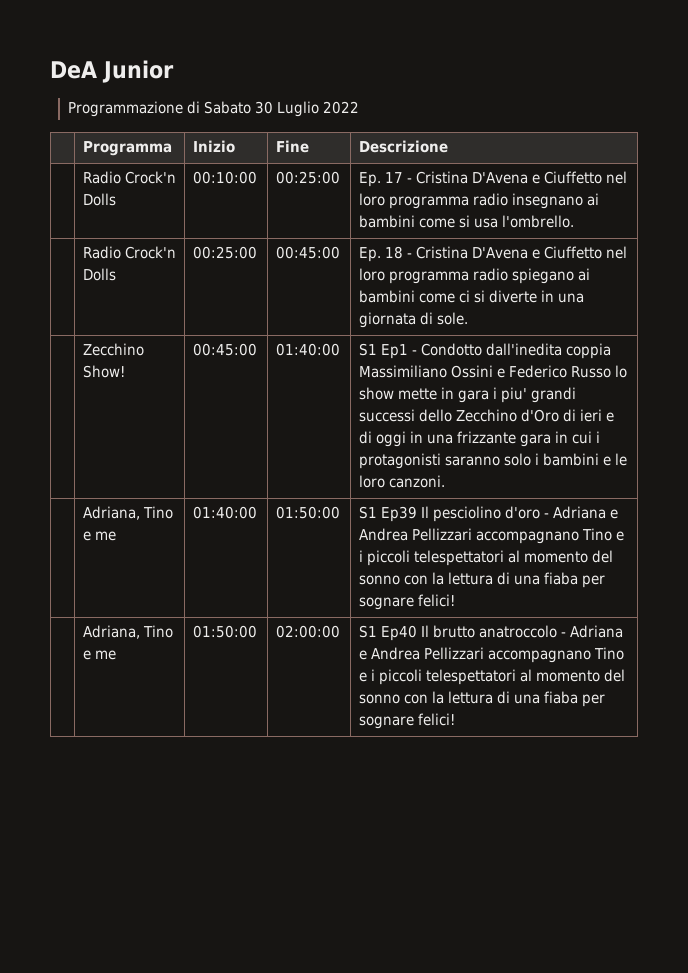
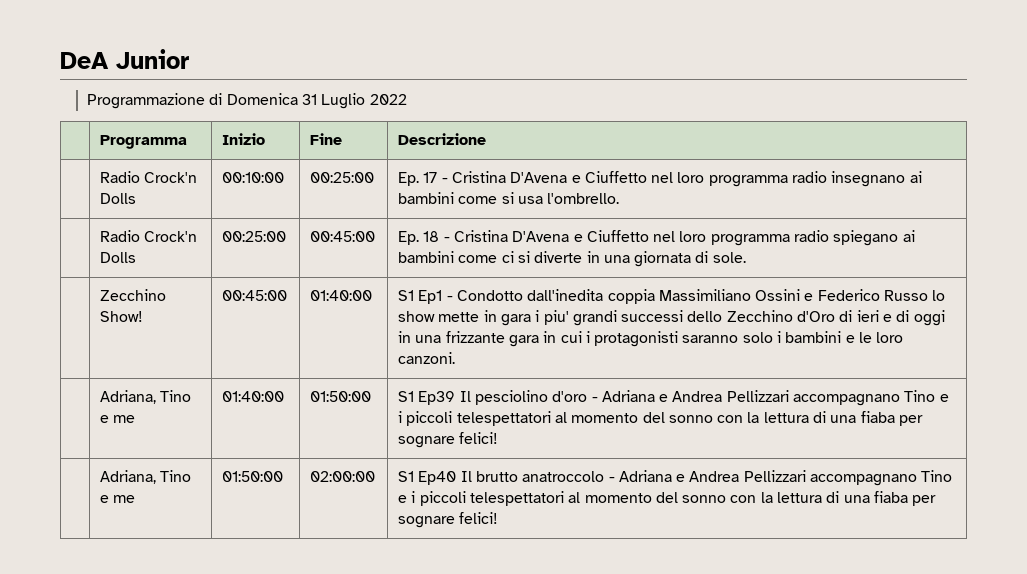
[203,101,273,114] Sabato 30 -> [226,93,317,105] Domenica 31

